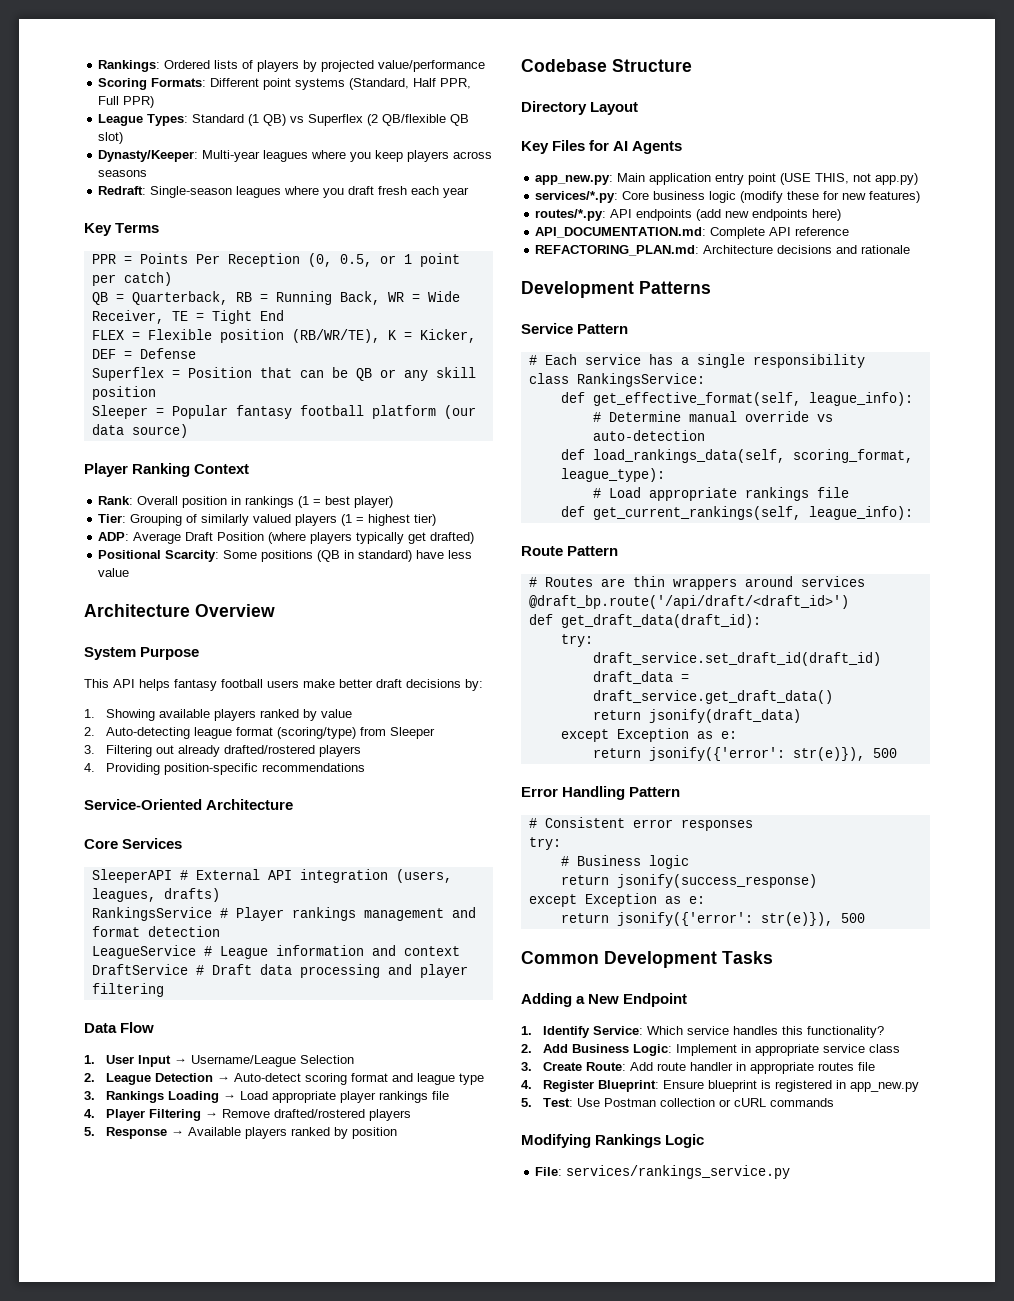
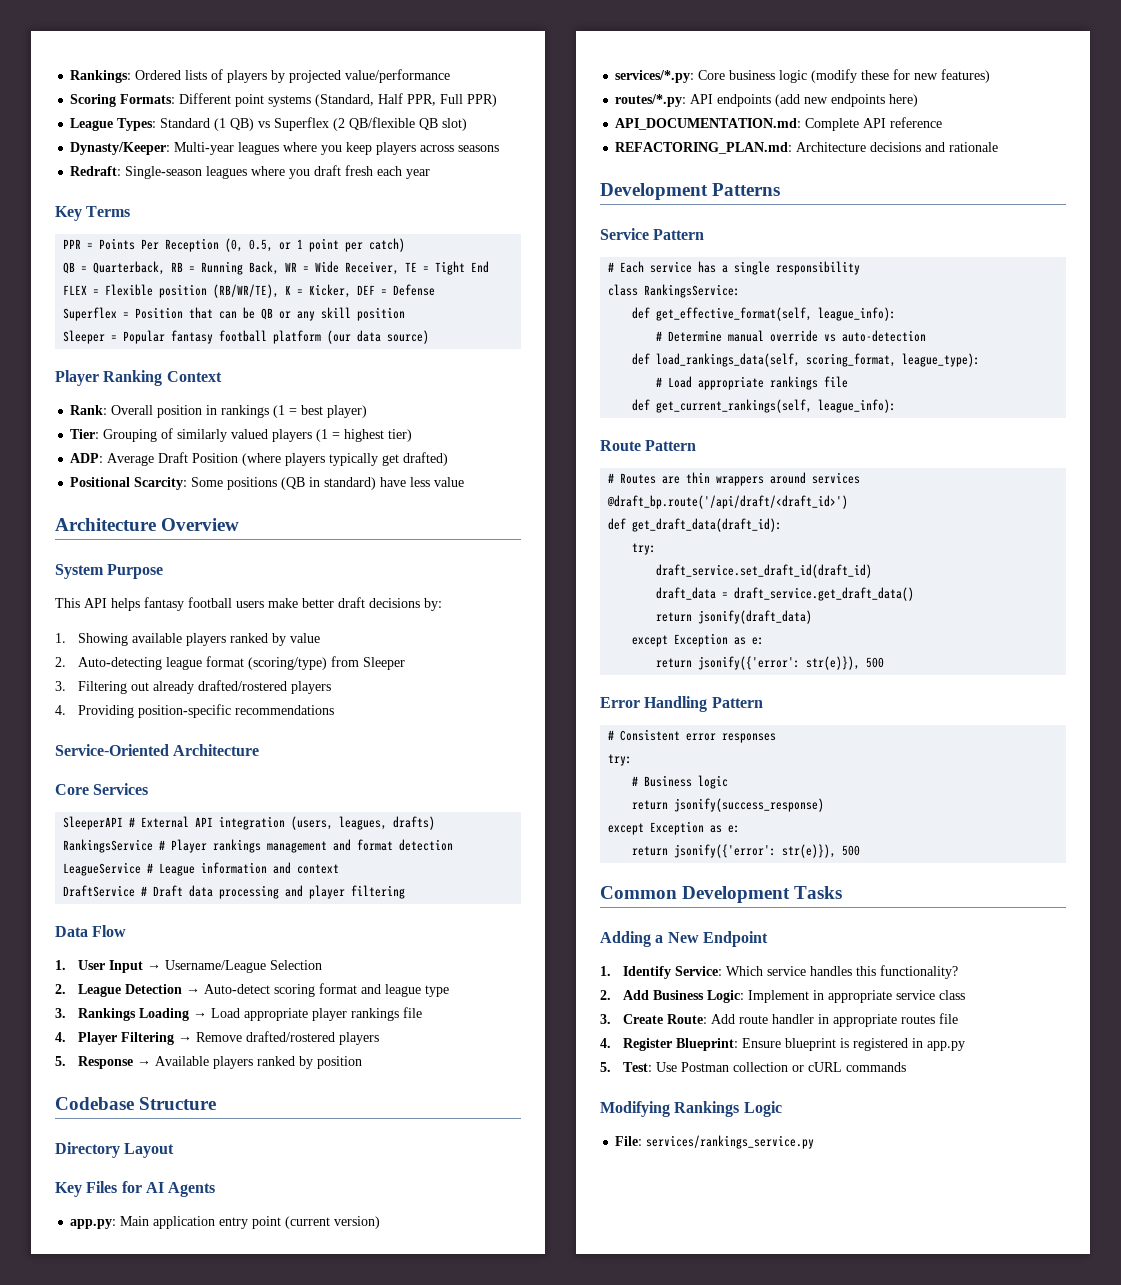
[535,175,614,185] app_new.py: -> [70,1219,117,1229] app.py:
[780,173,919,185] (USE THIS, not app.py) -> [285,1216,381,1229] (current version)
[850,1082,920,1092] app_new.py -> [927,1041,966,1051] app.py

